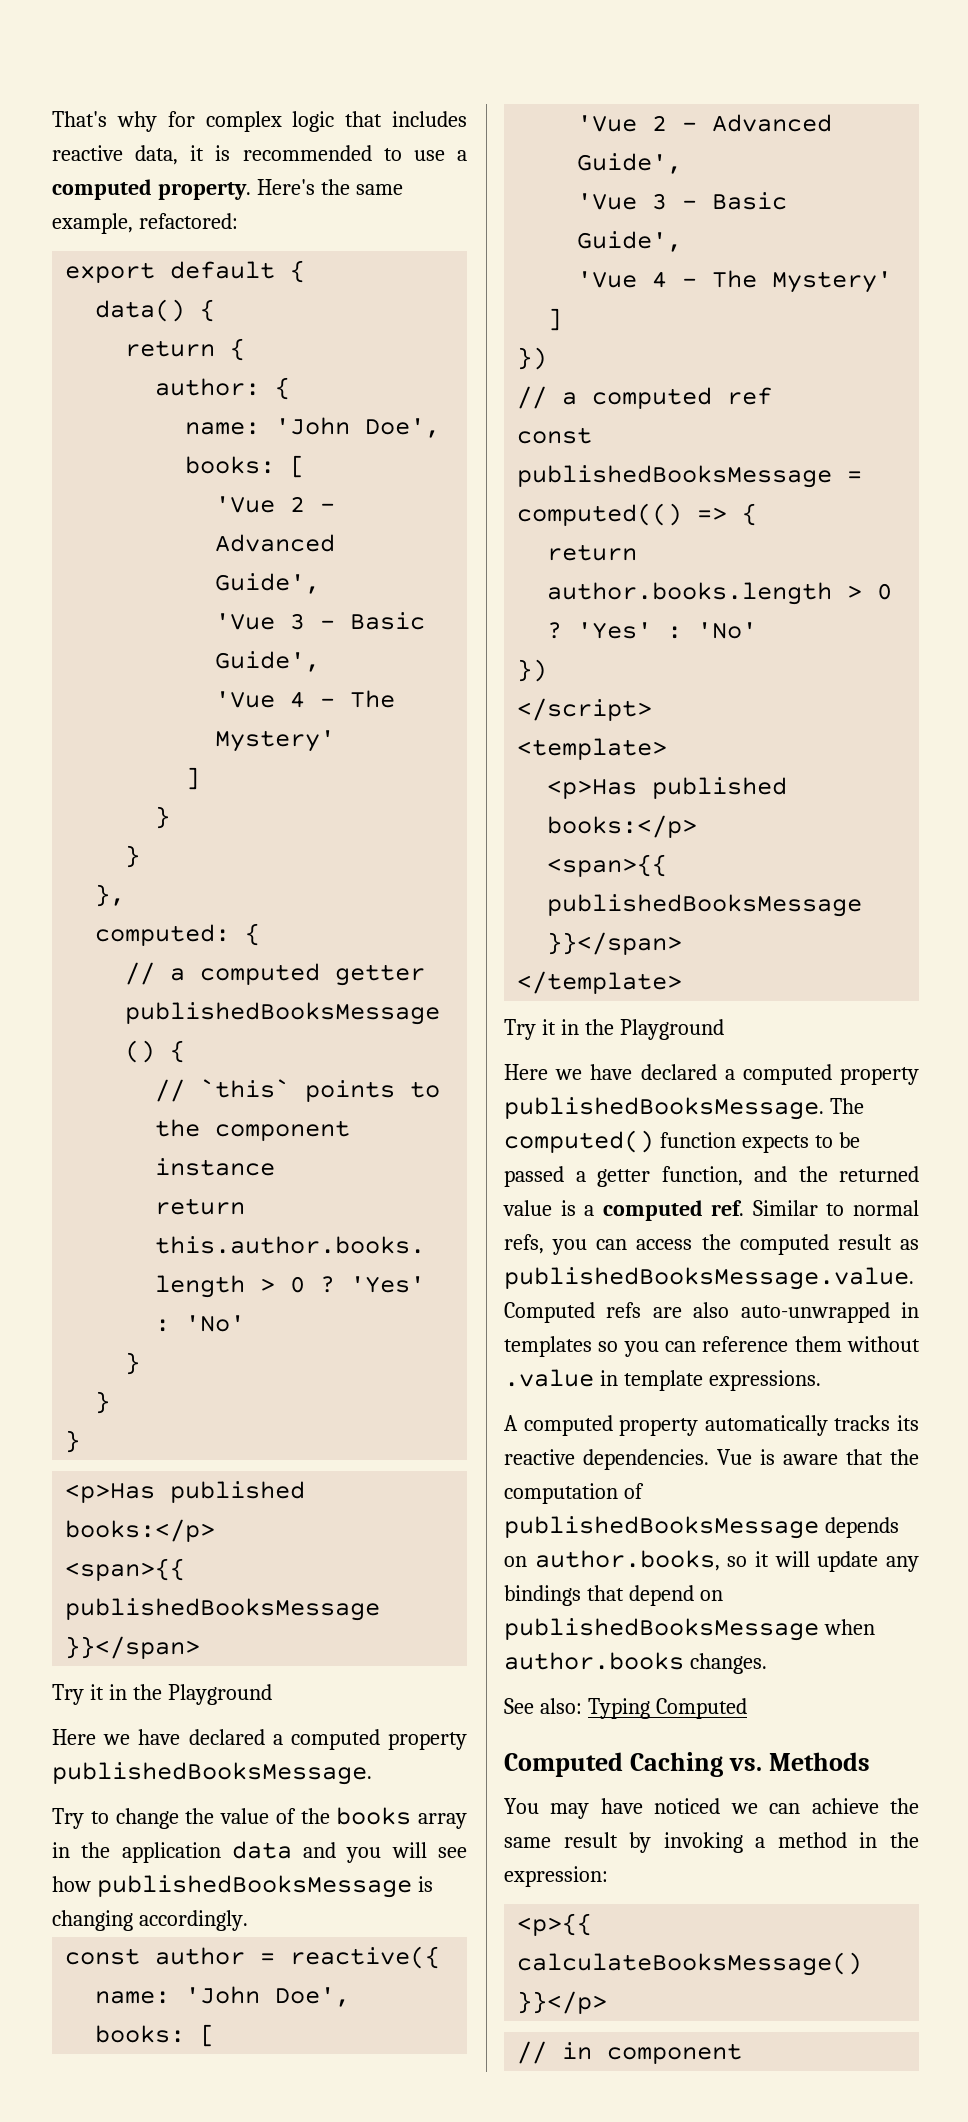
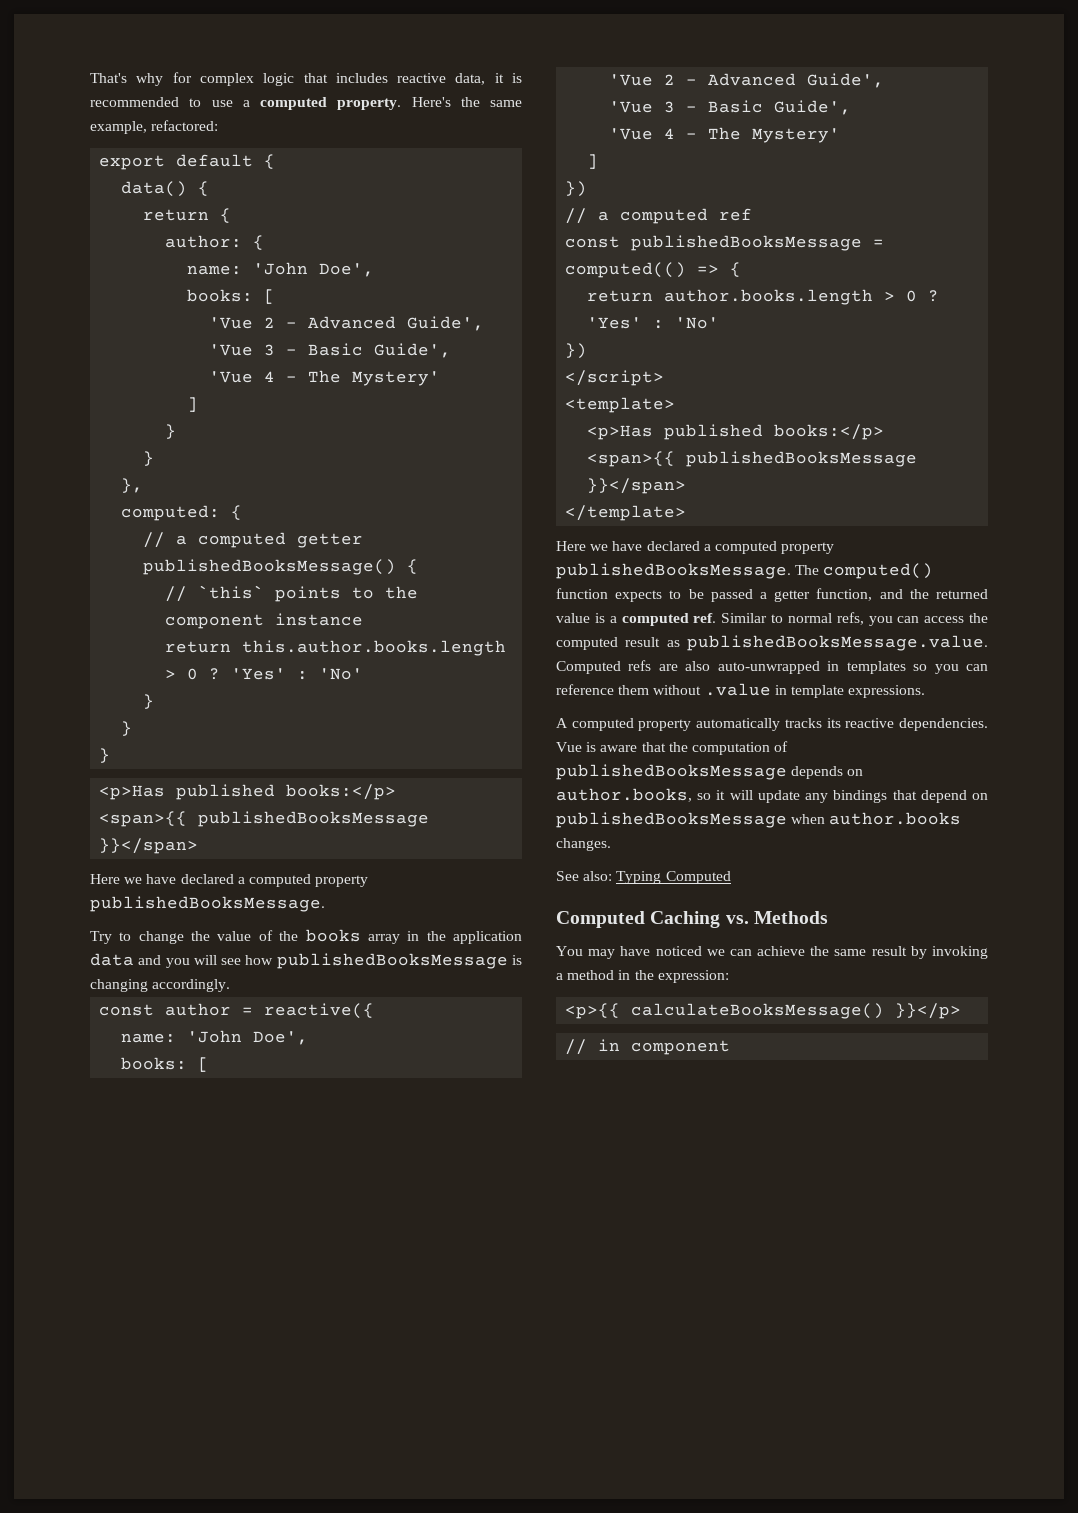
[52,1684,272,1705] // Try it in the Playground -> (199, 846) none
[504,1019,724,1040] // Try it in the Playground -> (687, 513) none

